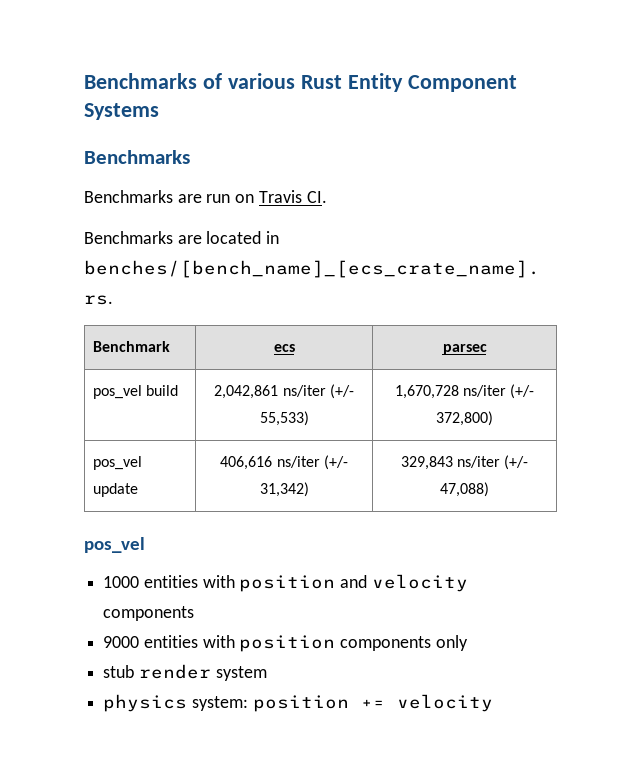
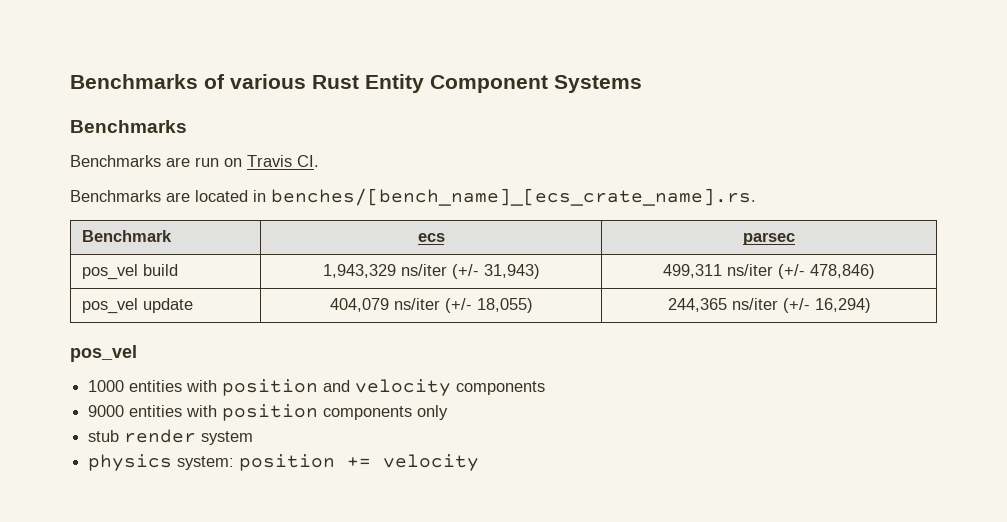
[214,384,354,399] [259,411,309,426] [394,384,535,399] [436,411,493,426] 2,042,861 ns/iter (+/- 55,533) | 1,670,728 ns/iter (+/- 372,800) -> [322,264,540,279] [663,264,875,279] 1,943,329 ns/iter (+/- 31,943) | 499,311 ns/iter (+/- 478,846)
[220,455,348,470] [259,482,309,497] [400,455,529,470] [440,482,489,497] 406,616 ns/iter (+/- 31,342) | 329,843 ns/iter (+/- 47,088) -> [329,298,533,313] [667,298,871,313] 404,079 ns/iter (+/- 18,055) | 244,365 ns/iter (+/- 16,294)

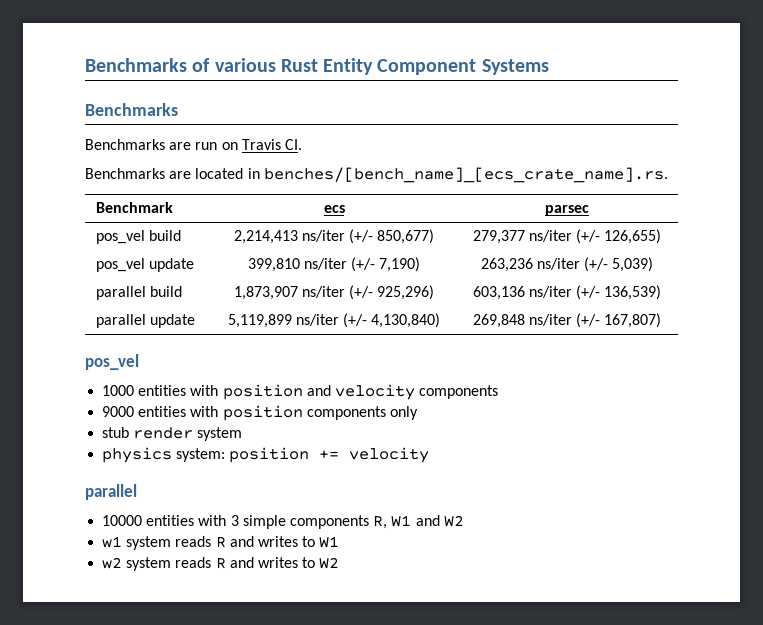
[322,264,540,279] [663,264,875,279] 1,943,329 ns/iter (+/- 31,943) | 499,311 ns/iter (+/- 478,846) -> [233,229,435,244] [472,229,662,244] 2,214,413 ns/iter (+/- 850,677) | 279,377 ns/iter (+/- 126,655)
[329,298,533,313] [667,298,871,313] 404,079 ns/iter (+/- 18,055) | 244,365 ns/iter (+/- 16,294) -> [247,257,421,272] [480,257,654,272] [95,286,183,300] [233,285,435,300] [472,285,662,300] [95,314,196,328] [227,313,441,328] [472,313,662,328] 399,810 ns/iter (+/- 7,190) | 263,236 ns/iter (+/- 5,039) // parallel build | 1,873,907 ns/iter (+/- 925,296) | 603,136 ns/iter (+/- 136,539) // parallel update | 5,119,899 ns/iter (+/- 4,130,840) | 269,848 ns/iter (+/- 167,807)
(480, 462) none -> [85,484,137,500] [102,515,464,529] [102,536,340,550] [102,557,340,571] // parallel // 10000 entities with 3 simple components R, W1 and W2 // w1 system reads R and writes to W1 // w2 system reads R and writes to W2

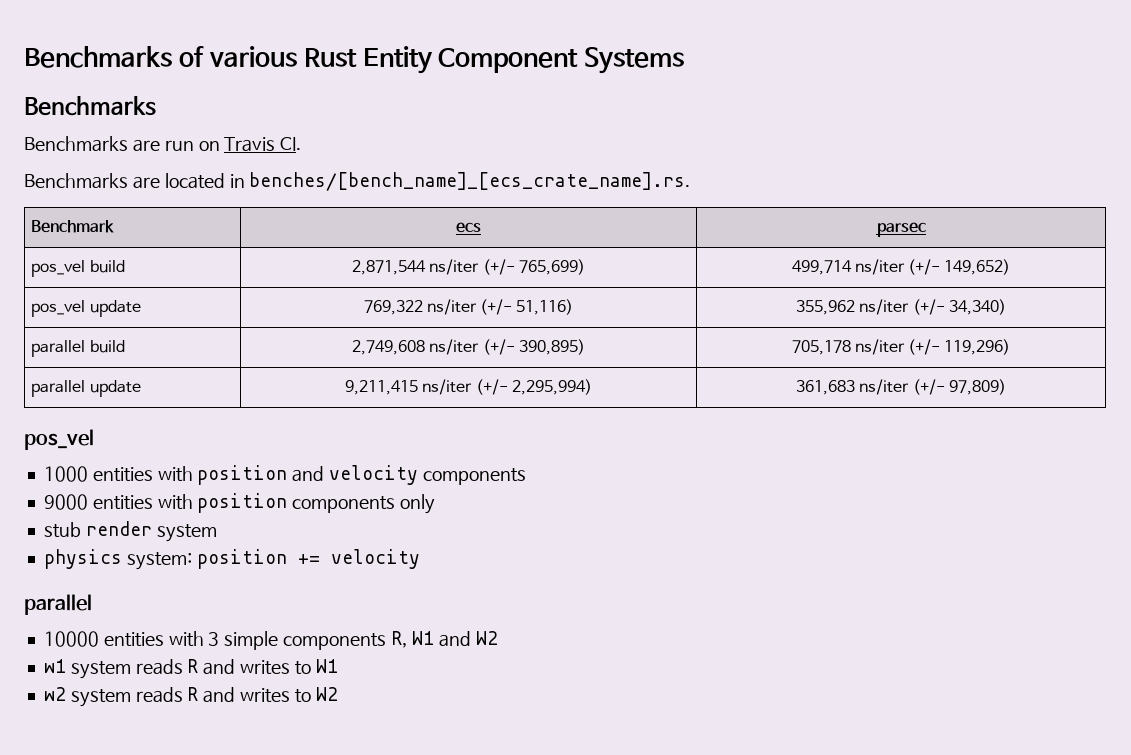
[233,229,435,244] [472,229,662,244] 2,214,413 ns/iter (+/- 850,677) | 279,377 ns/iter (+/- 126,655) -> [352,259,585,275] [791,259,1011,275] 2,871,544 ns/iter (+/- 765,699) | 499,714 ns/iter (+/- 149,652)
[247,257,421,272] [480,257,654,272] 399,810 ns/iter (+/- 7,190) | 263,236 ns/iter (+/- 5,039) -> [363,299,574,315] [796,299,1006,315] 769,322 ns/iter (+/- 51,116) | 355,962 ns/iter (+/- 34,340)
[233,285,435,300] [472,285,662,300] 1,873,907 ns/iter (+/- 925,296) | 603,136 ns/iter (+/- 136,539) -> [352,339,585,355] [791,339,1011,355] 2,749,608 ns/iter (+/- 390,895) | 705,178 ns/iter (+/- 119,296)
[227,313,441,328] [472,313,662,328] 5,119,899 ns/iter (+/- 4,130,840) | 269,848 ns/iter (+/- 167,807) -> [345,379,592,395] [796,379,1006,395] 9,211,415 ns/iter (+/- 2,295,994) | 361,683 ns/iter (+/- 97,809)

